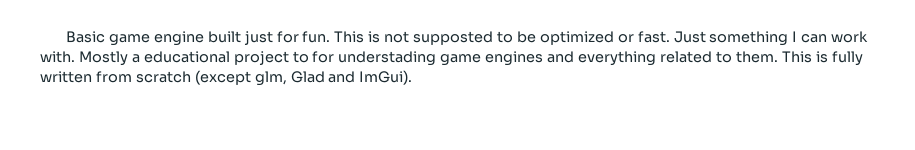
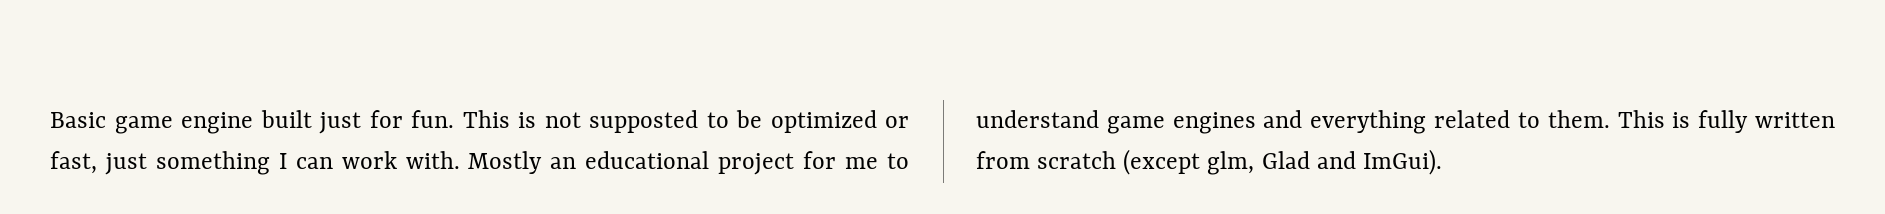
[637,31,706,43] fast. Just -> [50,151,147,175] fast, just
[131,54,140,63] a -> [550,157,577,169] an
[292,51,437,66] to for understading -> [803,151,909,169] [976,110,1099,128] for me to understand

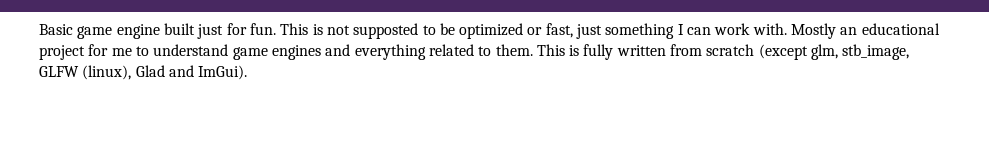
(1255, 163) none -> [842,44,910,60] [39,65,132,80] stb_image, GLFW (linux),

